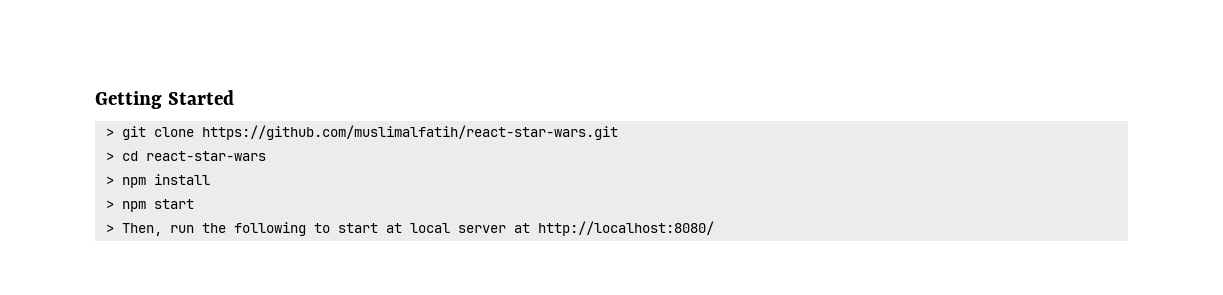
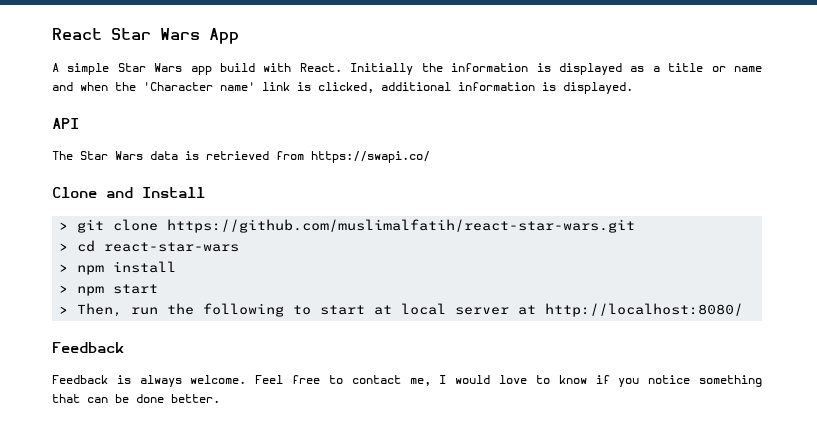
[95,90,234,109] Getting Started -> [52,28,239,44] [52,63,762,75] [52,82,633,94] [52,118,79,129] [52,151,430,163] [52,187,205,198] React Star Wars App // A simple Star Wars app build with React. Initially the information is displayed as a title or name and when the 'Character name' link is clicked, additional information is displayed. // API // The Star Wars data is retrieved from https://swapi.co/ // Clone and Install
(714, 228) none -> [52,342,124,353] [52,375,763,387] [52,394,220,403] // Feedback // Feedback is always welcome. Feel free to contact me, I would love to know if you notice something that can be done better.

